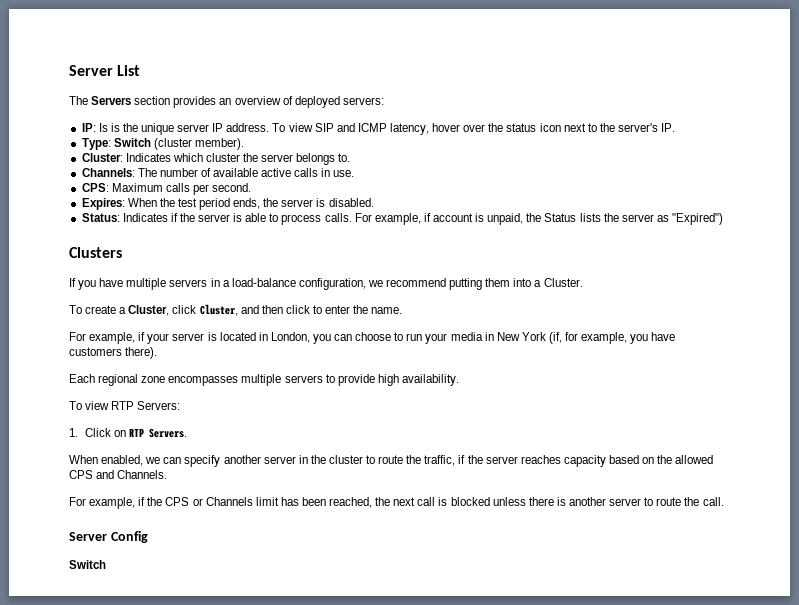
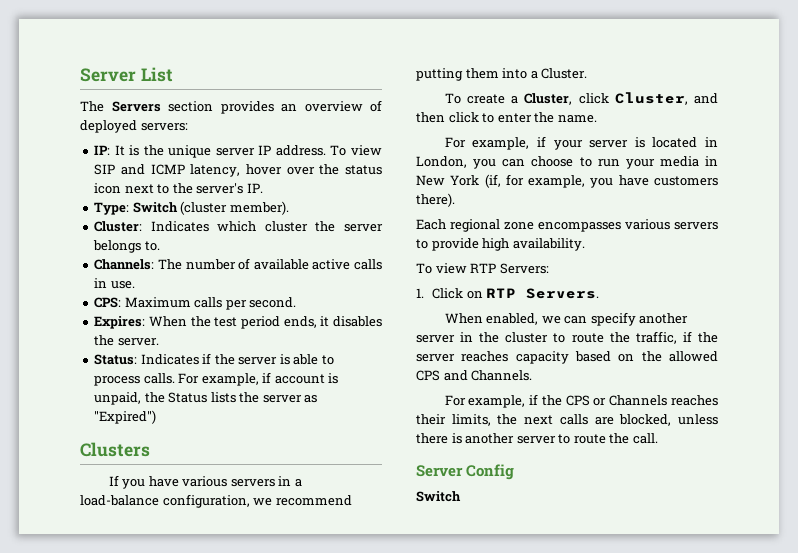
[98,123,108,132] Is -> [114,145,125,156] It
[263,198,374,207] the server is disabled. -> [320,316,382,327] [94,335,159,346] it disables the server.
[126,278,167,290] multiple -> [182,476,228,487] various
[241,374,282,386] multiple -> [625,219,670,230] various
[255,497,490,508] limit has been reached, the next call is blocked -> [671,395,718,406] [416,414,672,426] reaches their limits, the next calls are blocked,

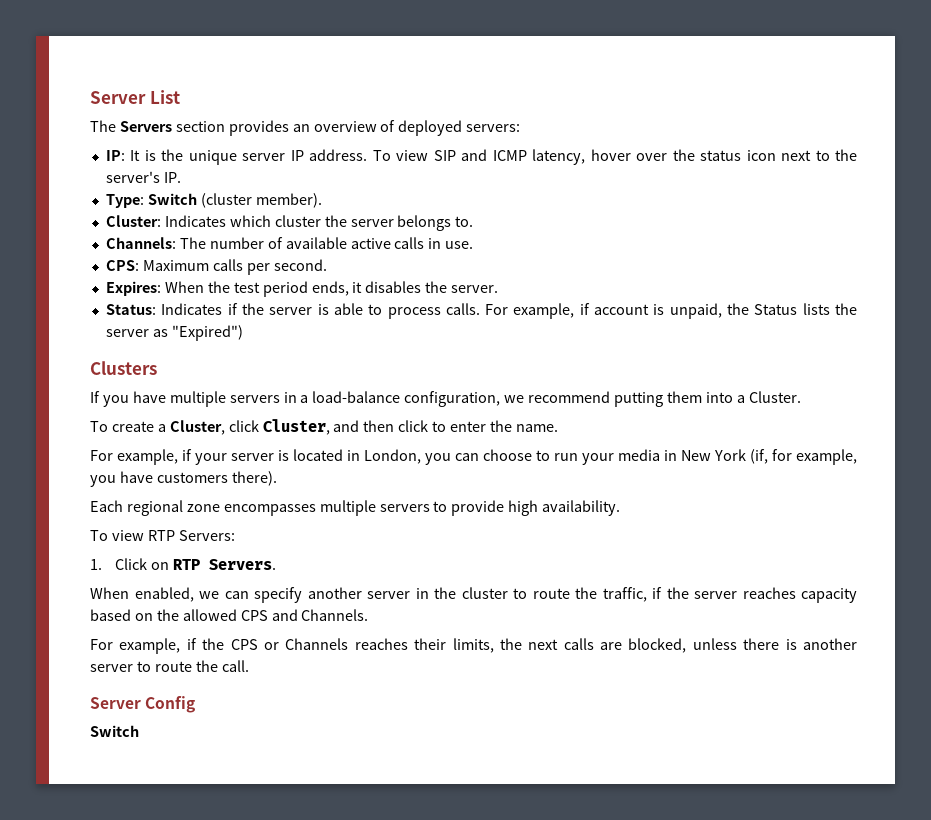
[182,476,228,487] various -> [169,391,226,407] multiple
[625,219,670,230] various -> [319,500,376,516] multiple

